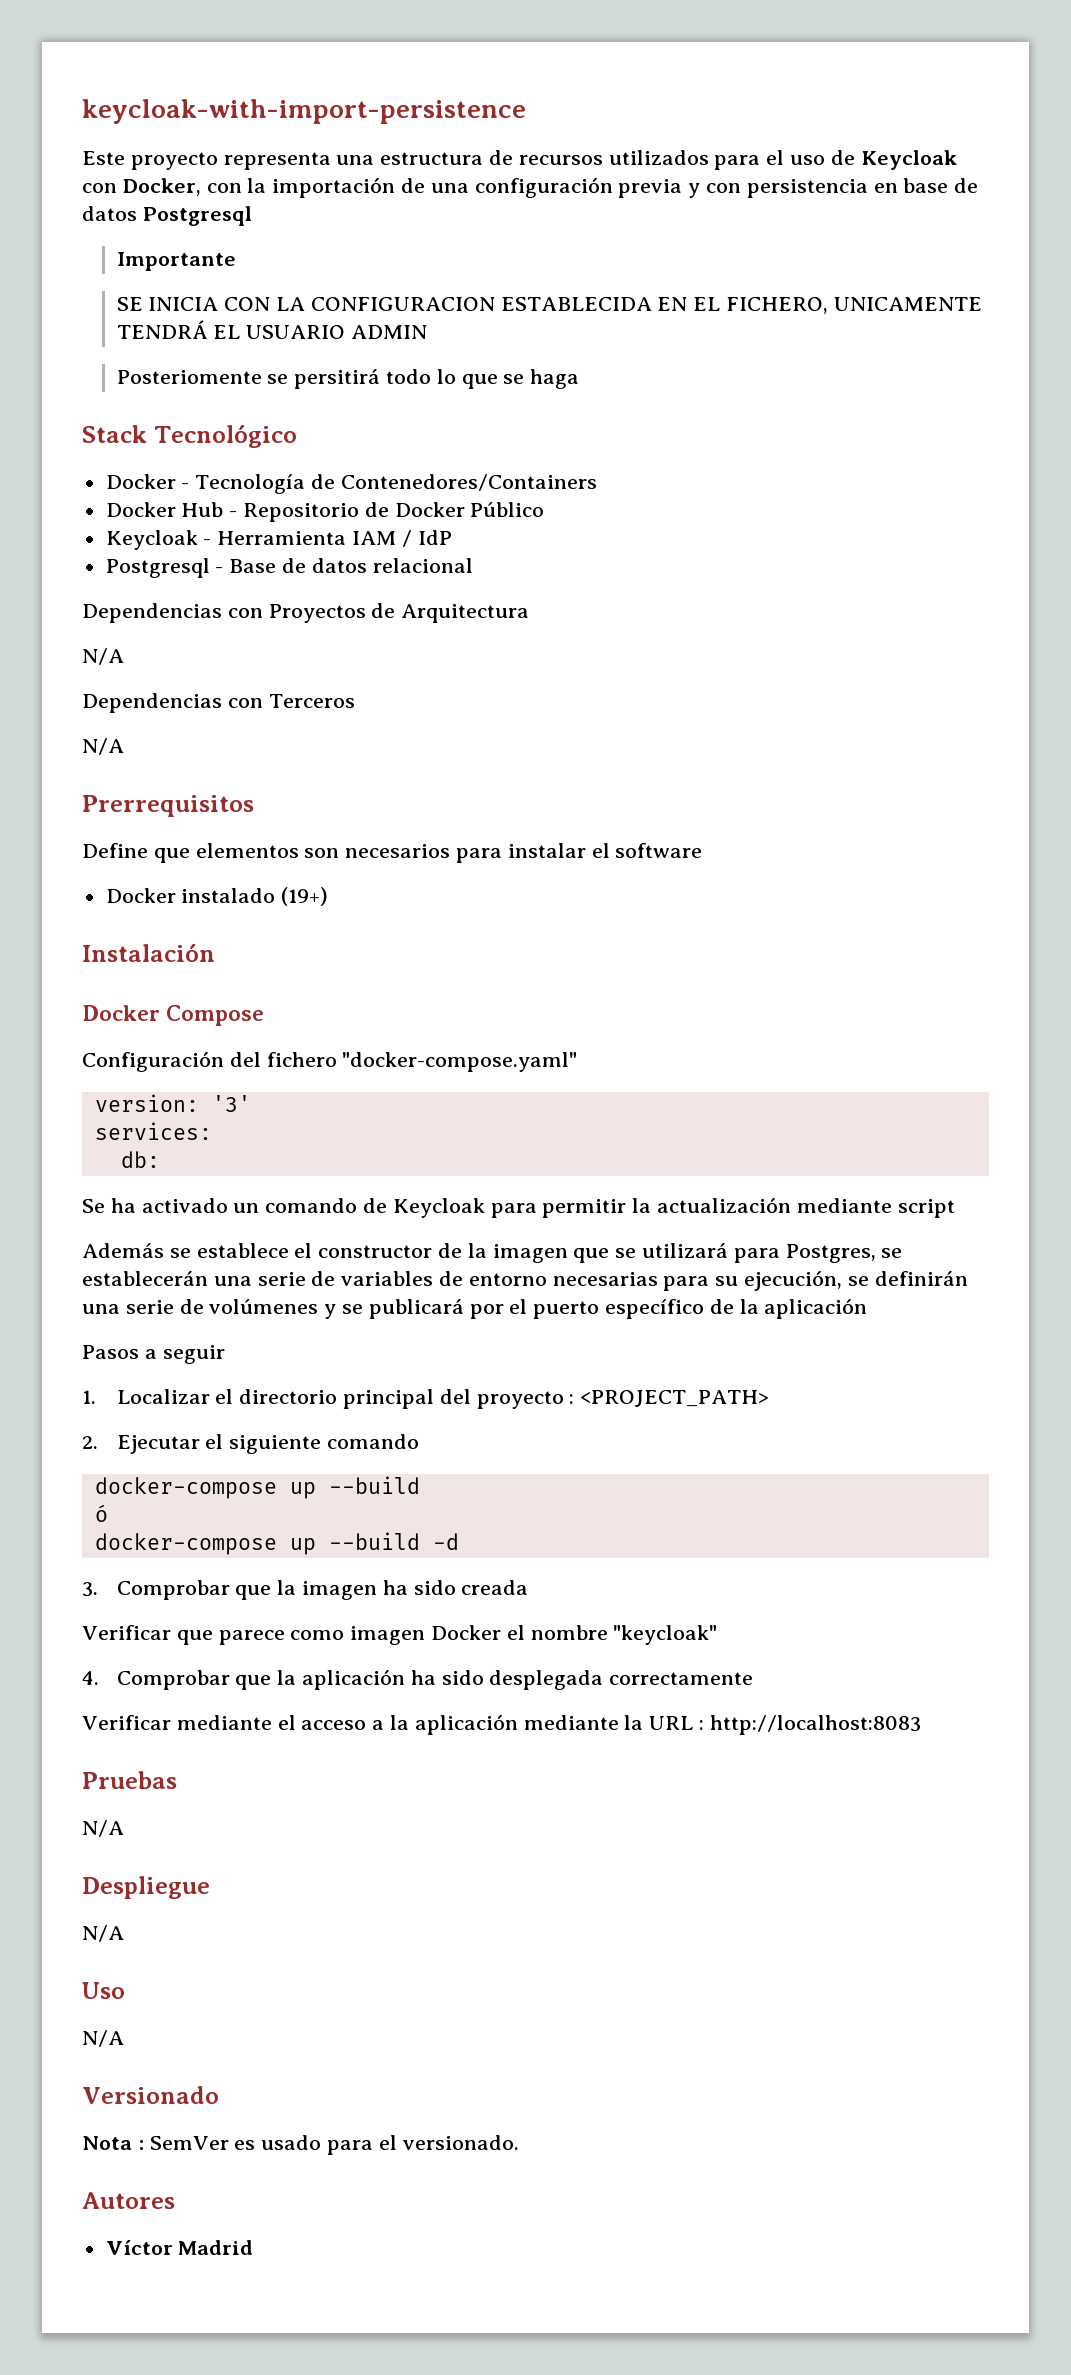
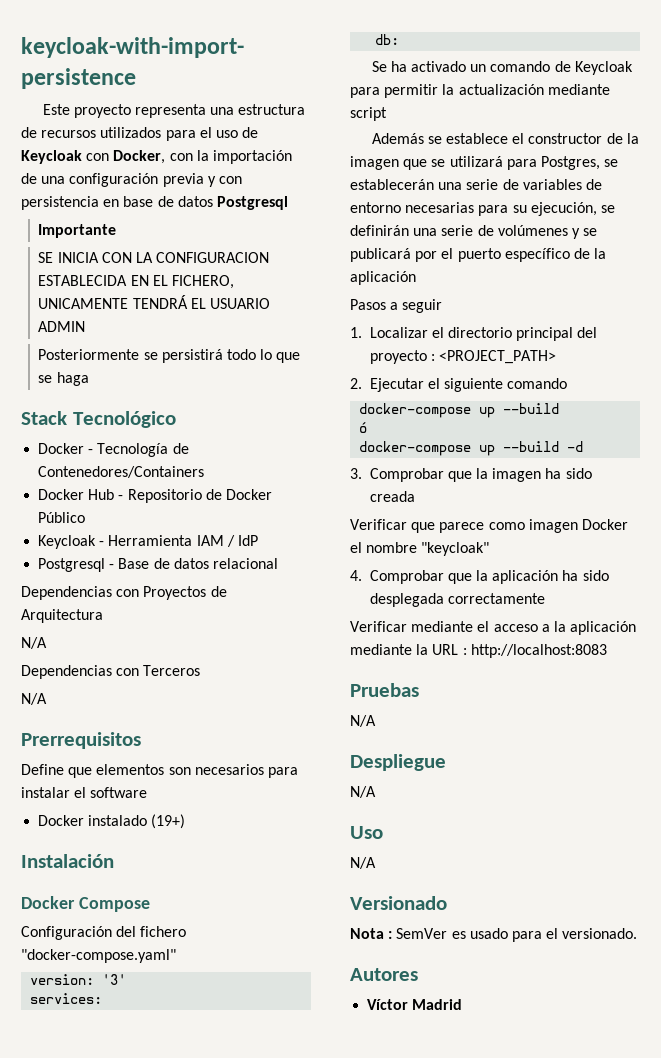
[116,369,381,389] Posteriomente se persitirá -> [38,349,223,363] Posteriormente se persistirá

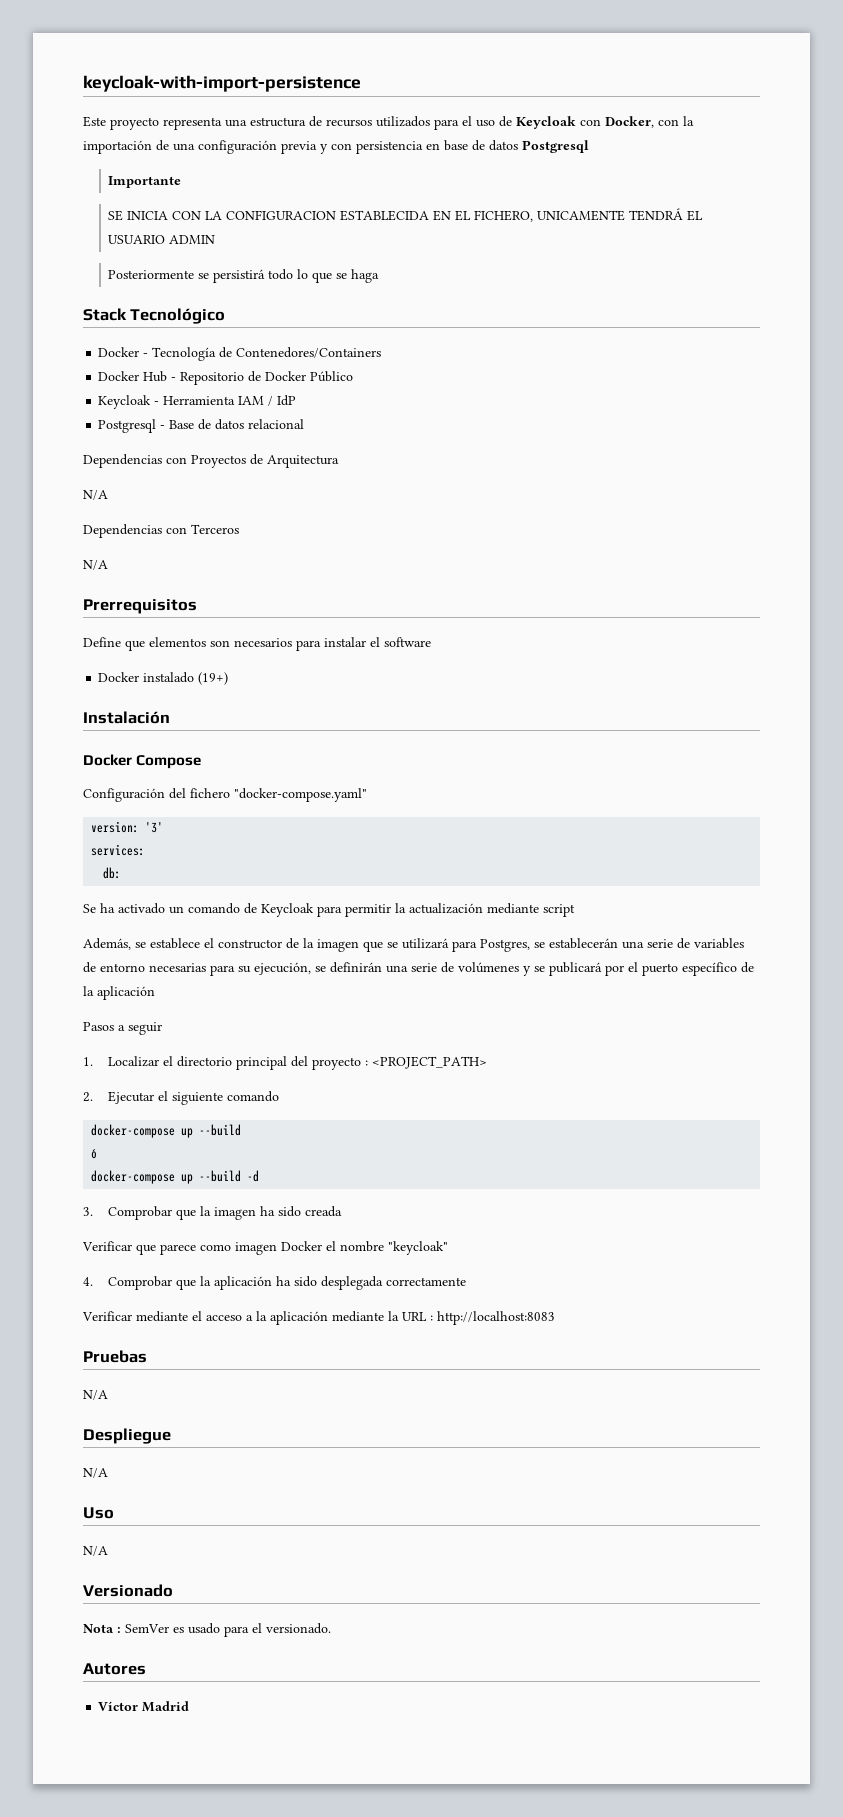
[371,133,424,144] Además -> [83,938,131,950] Además,

